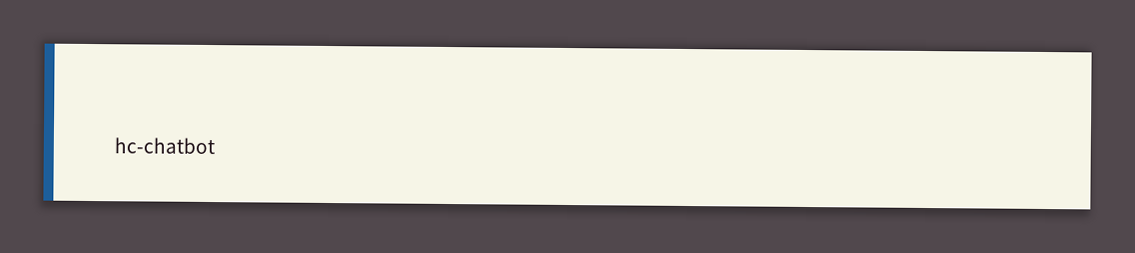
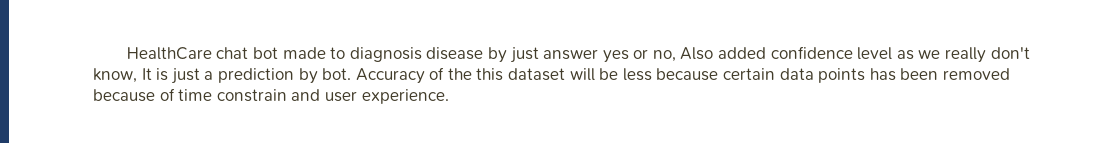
[114,137,215,155] hc-chatbot -> [126,46,1030,63] [93,67,1010,84] [93,88,449,104] HealthCare chat bot made to diagnosis disease by just answer yes or no, Also added confidence level as we really don't know, It is just a prediction by bot. Accuracy of the this dataset will be less because certain data points has been removed because of time constrain and user experience.

